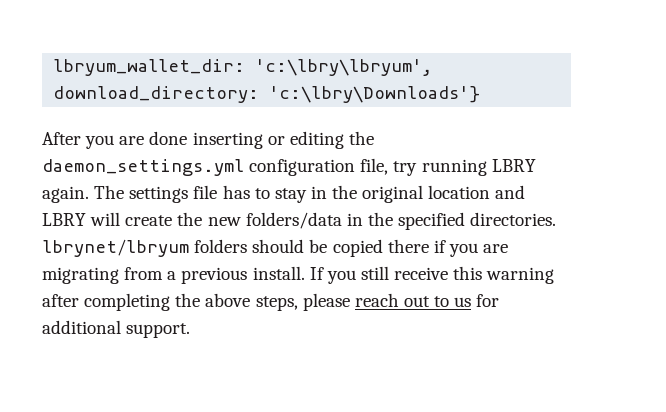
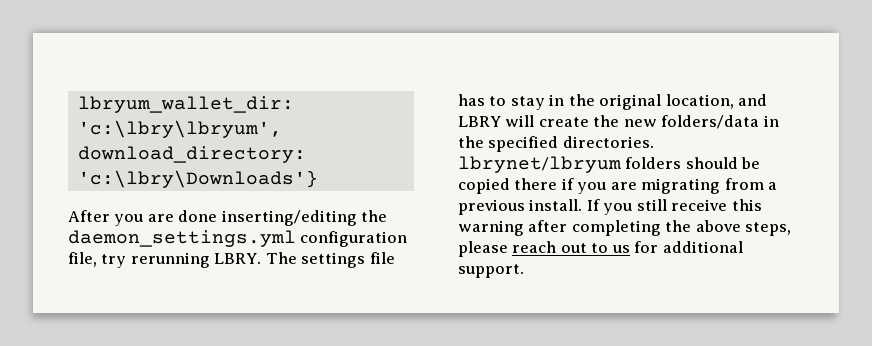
[192,131,344,149] inserting or editing -> [221,210,357,226] inserting/editing
[421,159,536,176] [42,186,89,203] running LBRY again. -> [130,252,262,268] rerunning LBRY.
[428,185,491,199] location -> [665,94,734,109] location,

